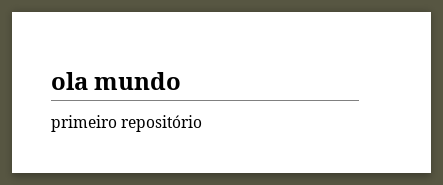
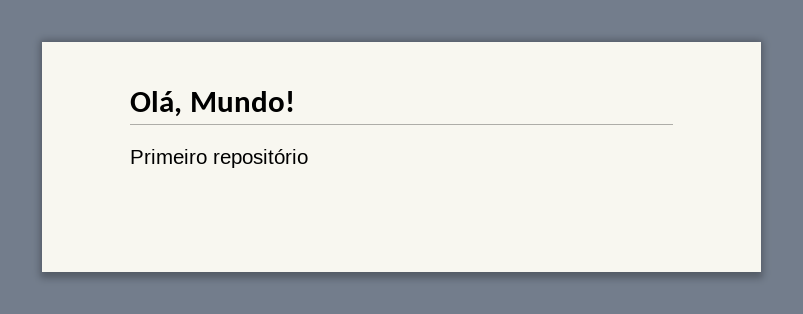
[51,72,182,90] [51,115,117,132] ola mundo // primeiro -> [130,91,296,117] [130,149,207,164] Olá, Mundo! // Primeiro

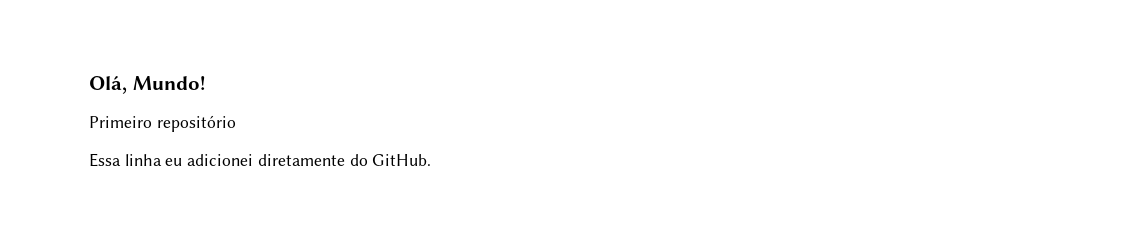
(308, 158) none -> [89,153,432,167] // Essa linha eu adicionei diretamente do GitHub.

